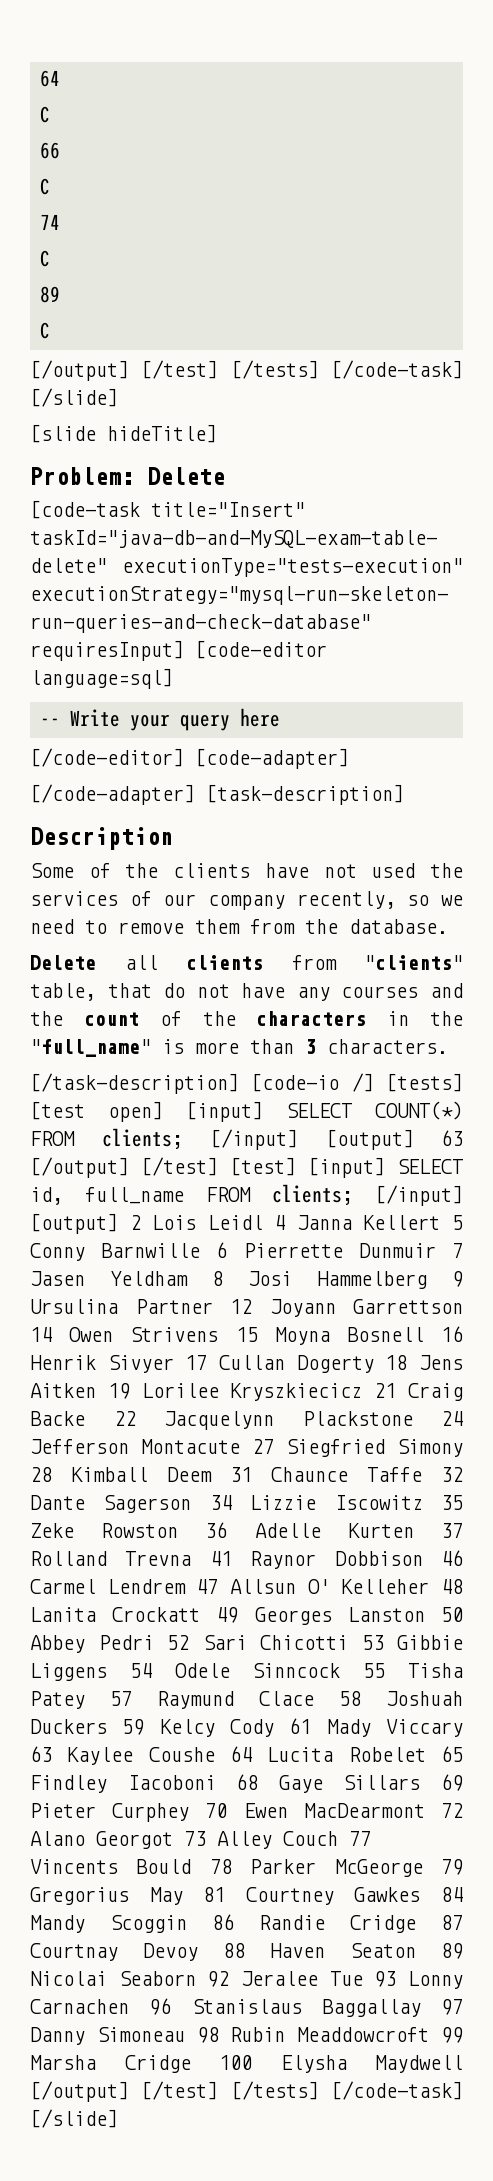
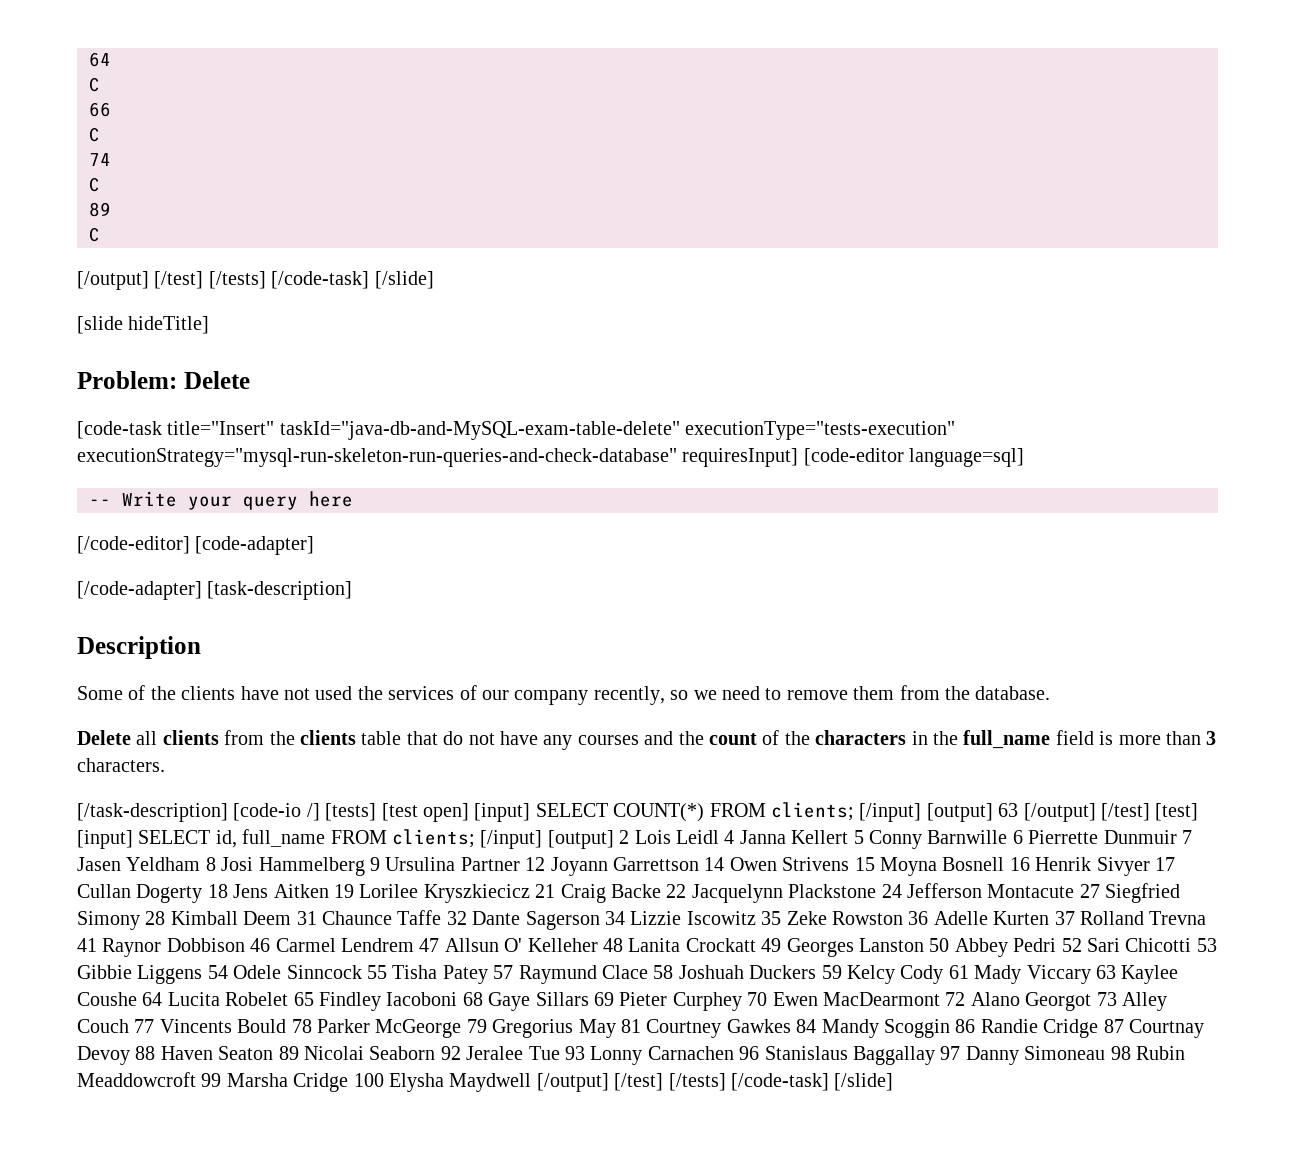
[364,955,463,970] [30,983,96,1001] "clients" table, -> [269,730,402,745] the clients table
[30,1039,151,1057] "full_name" -> [963,730,1094,749] full_name field

